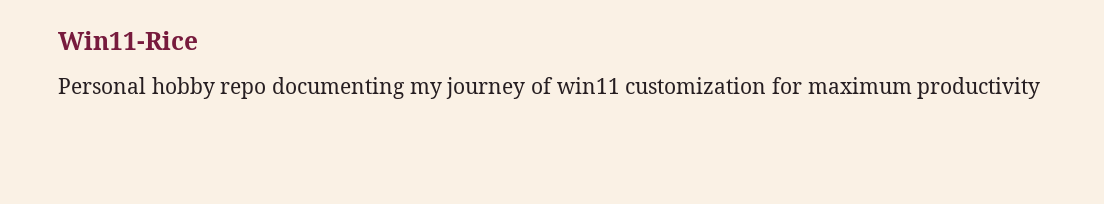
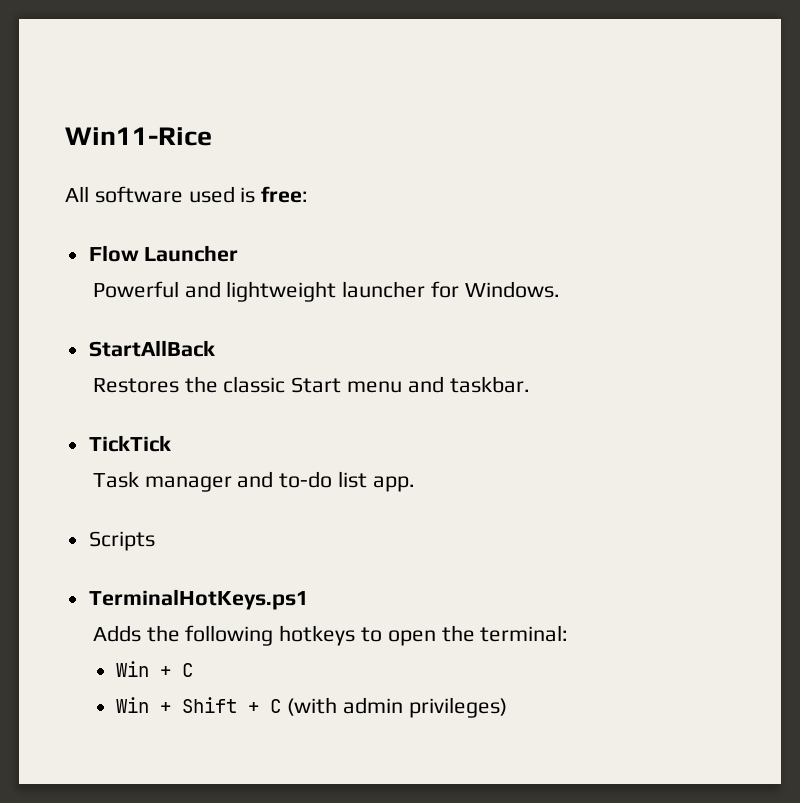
[58,77,1041,99] Personal hobby repo documenting my journey of win11 customization for maximum productivity -> [65,186,309,203] [88,245,239,262] [92,281,560,302] [88,340,215,357] [92,376,530,393] [88,435,171,452] [92,471,415,492] [88,531,155,551] [88,589,308,610] [92,625,569,646] [116,661,194,677] [116,697,507,718] All software used is free: // Flow Launcher // Powerful and lightweight launcher for Windows. // StartAllBack // Restores the classic Start menu and taskbar. // TickTick // Task manager and to-do list app. // Scripts // TerminalHotKeys.ps1 // Adds the following hotkeys to open the terminal: // Win + C // Win + Shift + C (with admin privileges)

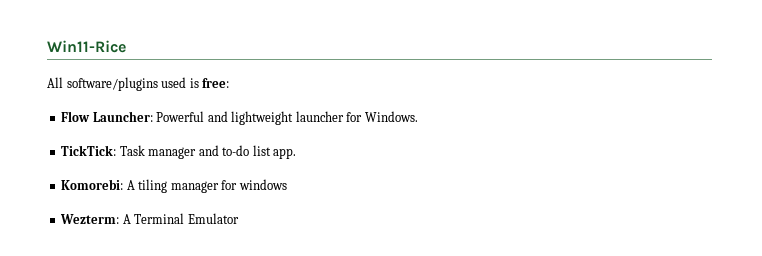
[94,186,183,203] software -> [66,77,158,91] software/plugins
[144,245,239,262] Launcher // -> [92,111,153,122] Launcher:
[88,340,215,357] [92,376,530,393] [88,435,171,452] StartAllBack // Restores the classic Start menu and taskbar. // TickTick // -> [61,145,117,156] TickTick:
[88,531,155,551] [88,589,308,610] [92,625,569,646] [116,661,194,677] [116,697,507,718] Scripts // TerminalHotKeys.ps1 // Adds the following hotkeys to open the terminal: // Win + C // Win + Shift + C (with admin privileges) -> [61,179,287,193] [60,213,239,224] Komorebi: A tiling manager for windows // Wezterm: A Terminal Emulator

